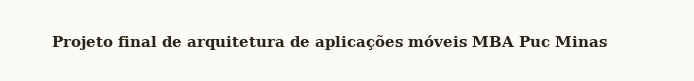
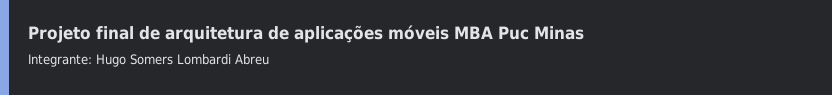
(607, 41) none -> [28,54,269,67] // Integrante: Hugo Somers Lombardi Abreu

